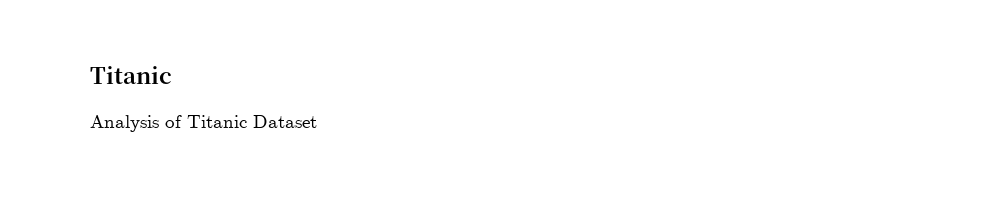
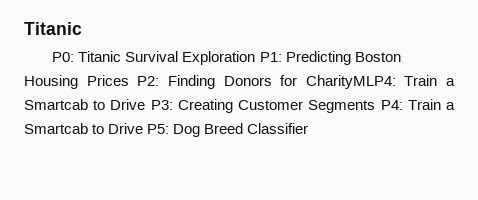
[90,115,317,132] Analysis of Titanic Dataset -> [52,51,401,65] [24,75,455,89] [24,99,456,113] [24,123,309,137] P0: Titanic Survival Exploration P1: Predicting Boston Housing Prices P2: Finding Donors for CharityMLP4: Train a Smartcab to Drive P3: Creating Customer Segments P4: Train a Smartcab to Drive P5: Dog Breed Classifier

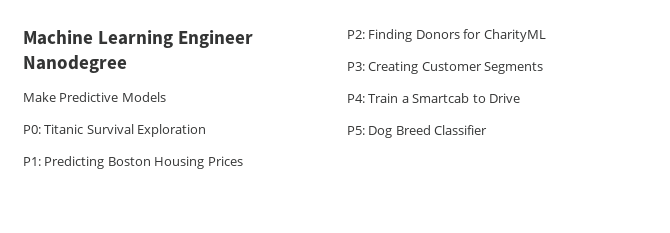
[24,22,82,35] Titanic -> [23,30,254,48] [23,55,127,73] [23,92,166,102] Machine Learning Engineer Nanodegree // Make Predictive Models
(256, 58) none -> (207, 130) //
(129, 80) none -> (243, 161) //
[305,75,455,89] [24,99,146,110] CharityMLP4: Train a Smartcab to Drive -> [483,29,546,42] CharityML //
(376, 106) none -> (544, 68) //
(144, 128) none -> (520, 98) //

